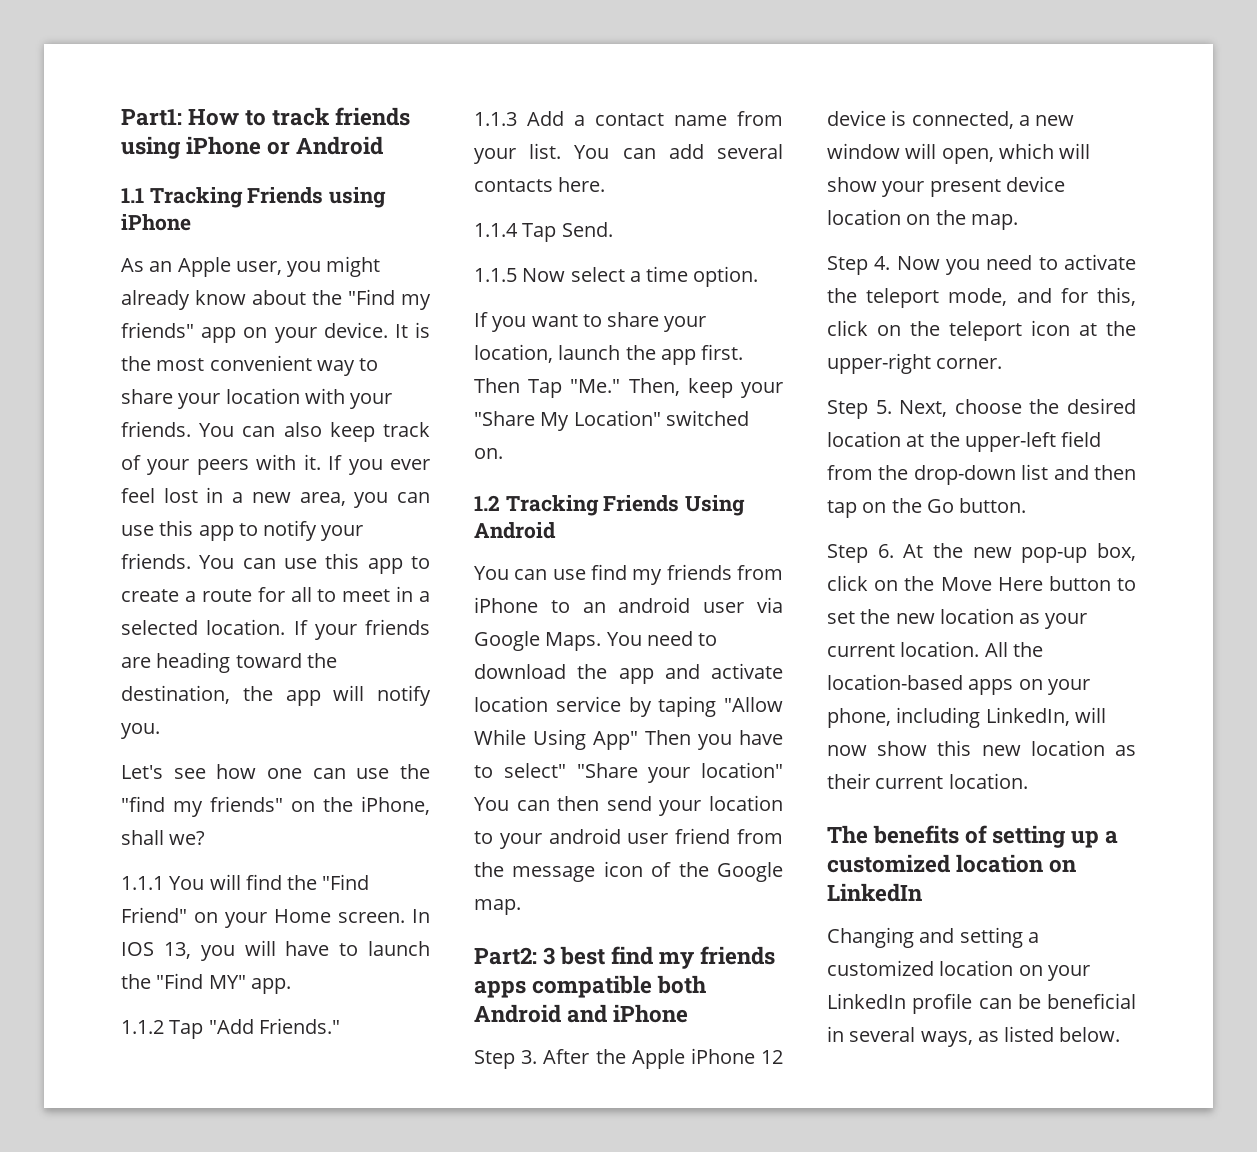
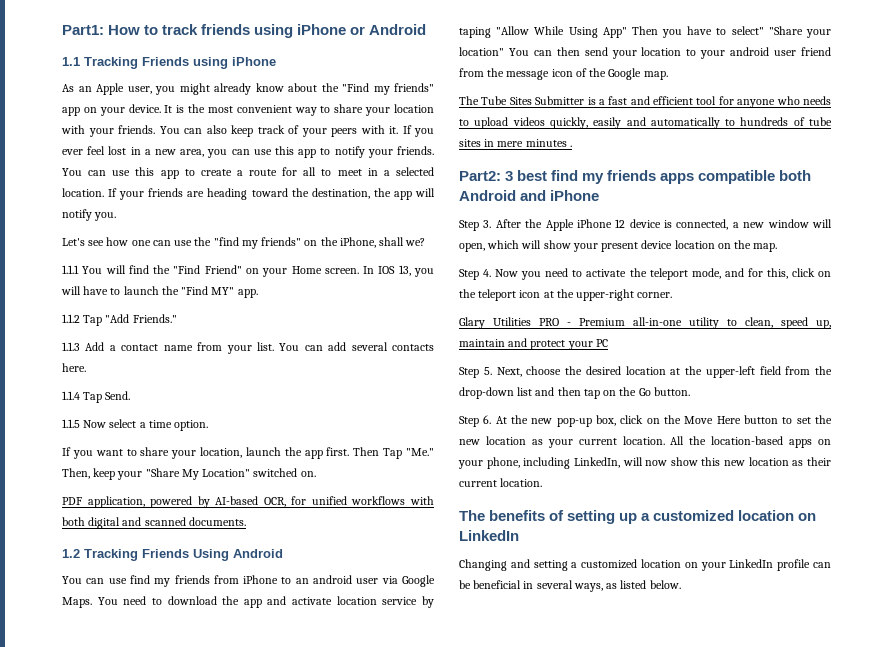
(503, 453) none -> [62,496,434,508] [62,517,246,529] // PDF application, powered by AI-based OCR, for unified workflows with both digital and scanned documents.
(521, 907) none -> [459,96,831,108] [459,117,832,129] [459,139,572,147] // The Tube Sites Submitter is a fast and efficient tool for anyone who needs to upload videos quickly, easily and automatically to hundreds of tube sites in mere minutes .
(1003, 363) none -> [459,317,831,329] [459,338,608,350] // Glary Utilities PRO - Premium all-in-one utility to clean, speed up, maintain and protect your PC

